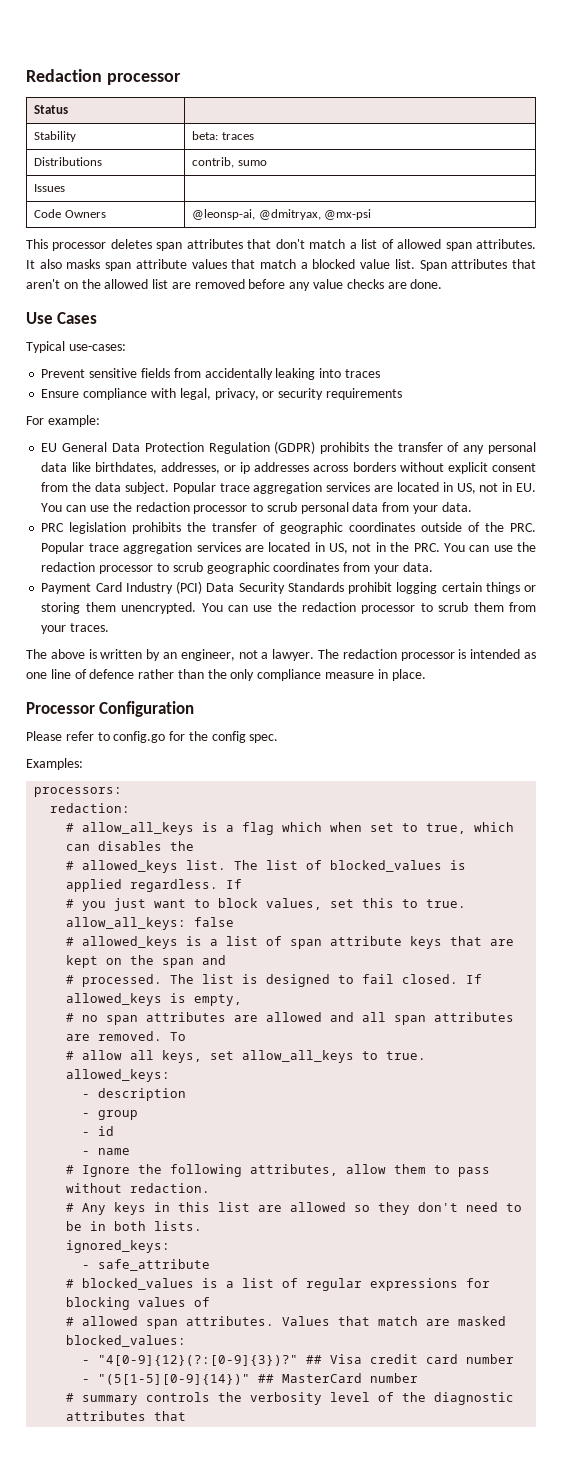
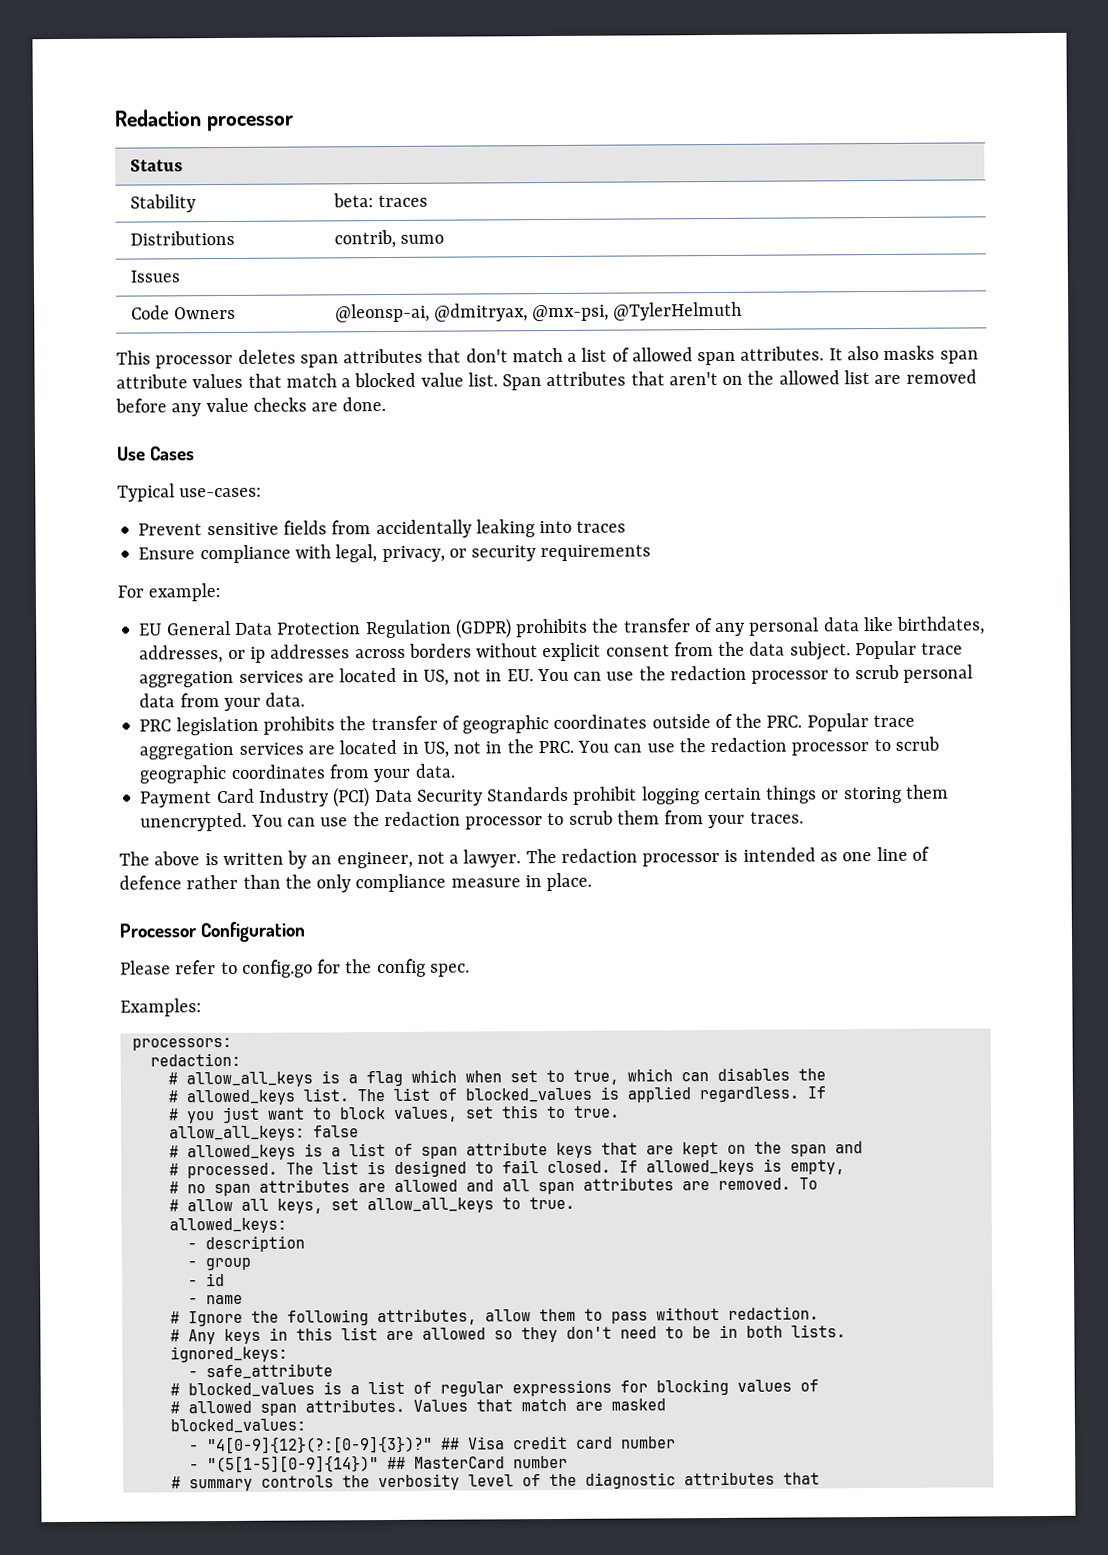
[324,209,372,220] @mx-psi -> [532,301,743,322] @mx-psi, @TylerHelmuth

